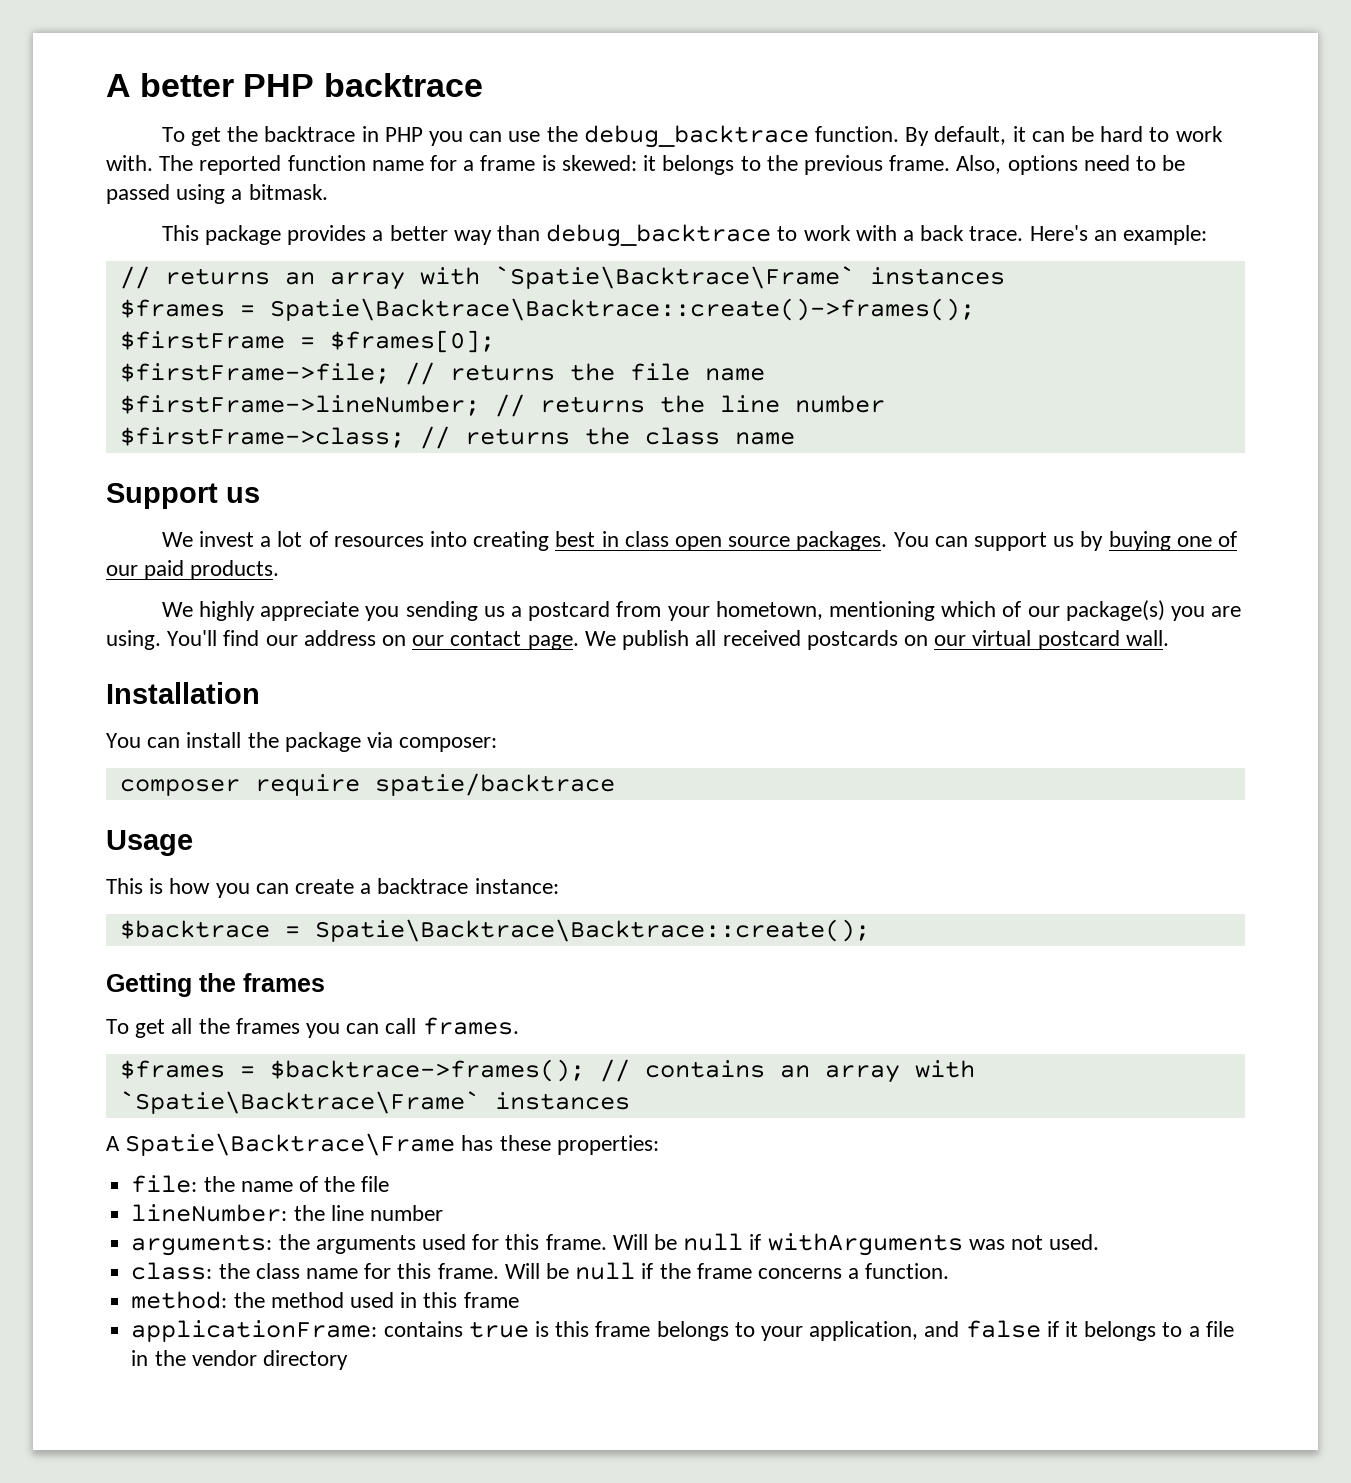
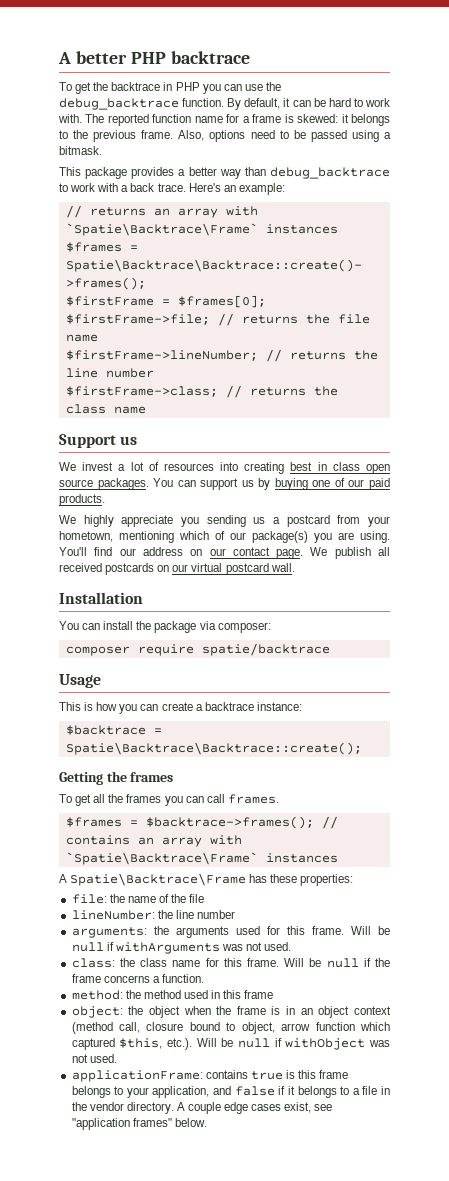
(519, 1300) none -> [71,1006,391,1018] [71,1022,390,1034] [71,1038,390,1050] [71,1054,117,1063] // object: the object when the frame is in an object context (method call, closure bound to object, arrow function which captured $this, etc.). Will be null if withObject was not used.
[262,1350,348,1370] directory -> [126,1102,333,1114] [71,1118,207,1130] directory. A couple edge cases exist, see "application frames" below.

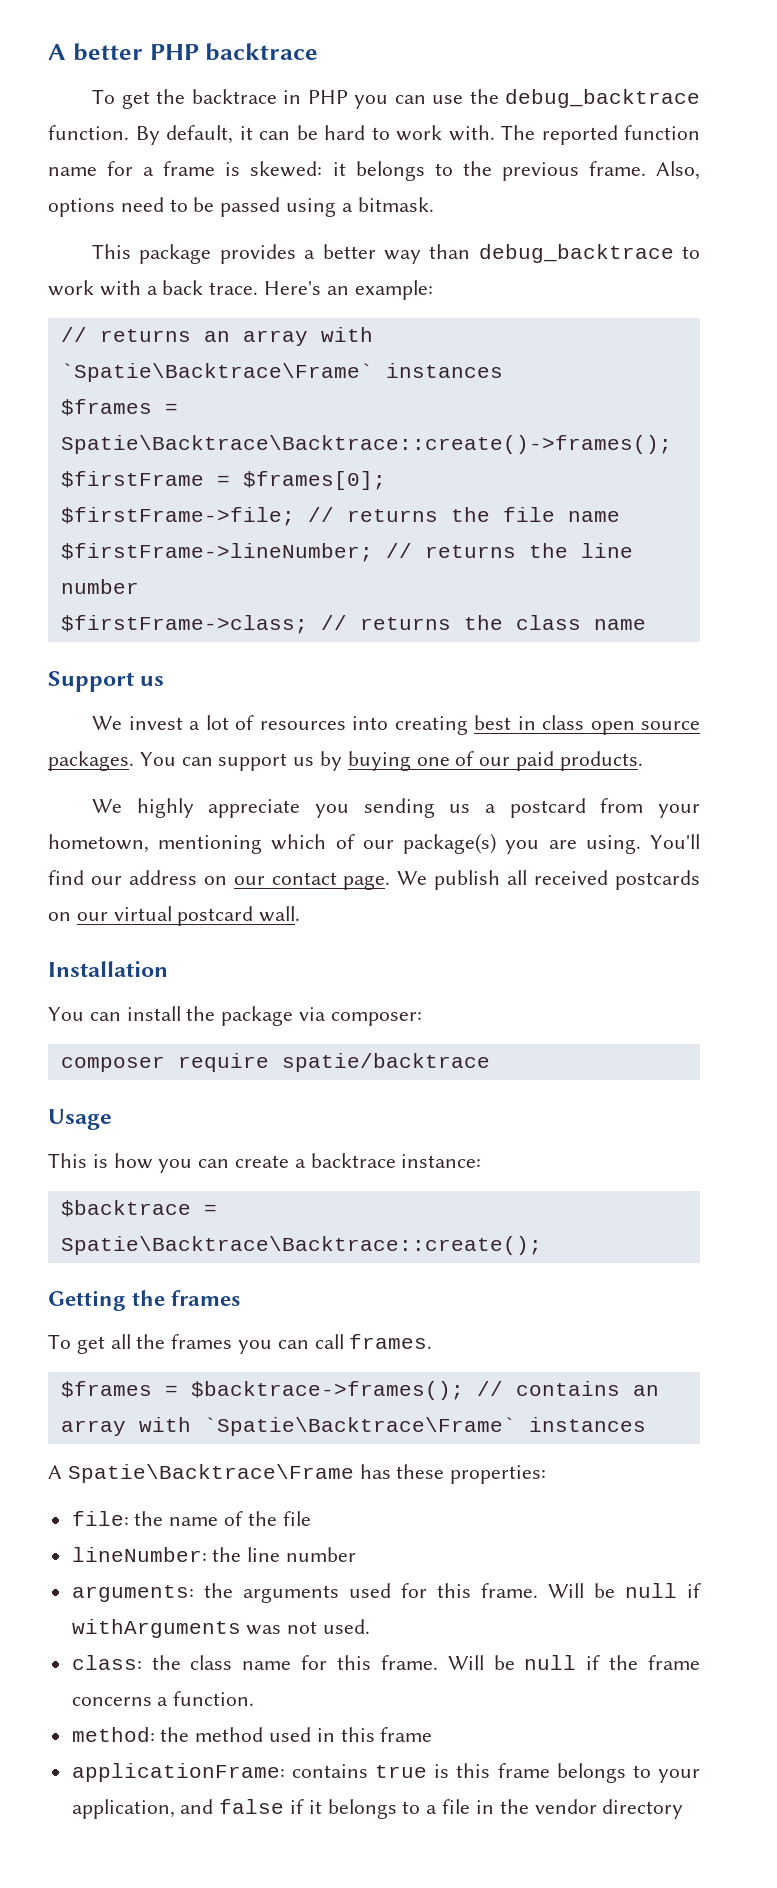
[71,1006,391,1018] [71,1022,390,1034] [71,1038,390,1050] [71,1054,117,1063] // object: the object when the frame is in an object context (method call, closure bound to object, arrow function which captured $this, etc.). Will be null if withObject was not used. -> (433, 1734) none
[126,1102,333,1114] [71,1118,207,1130] directory. A couple edge cases exist, see "application frames" below. -> [602,1799,684,1819] directory

